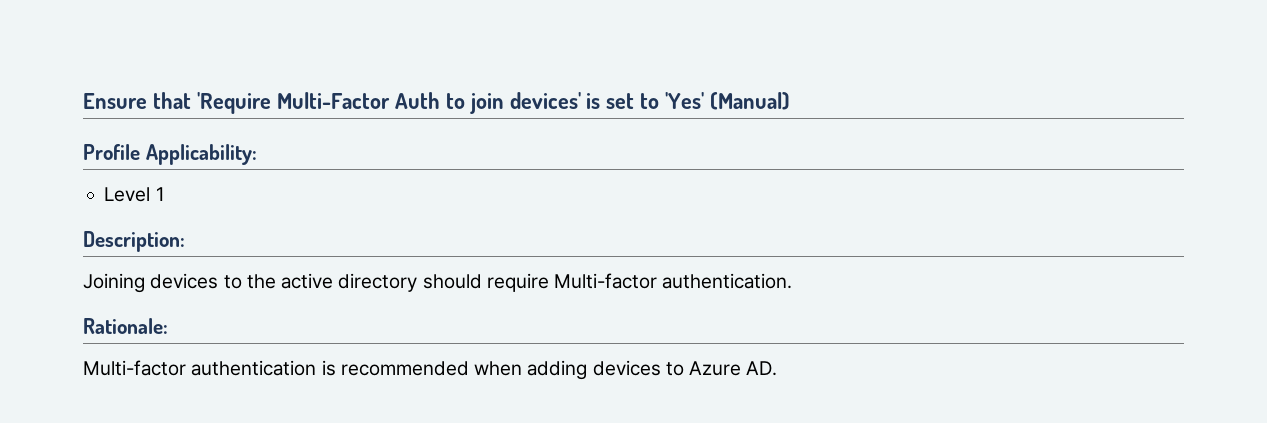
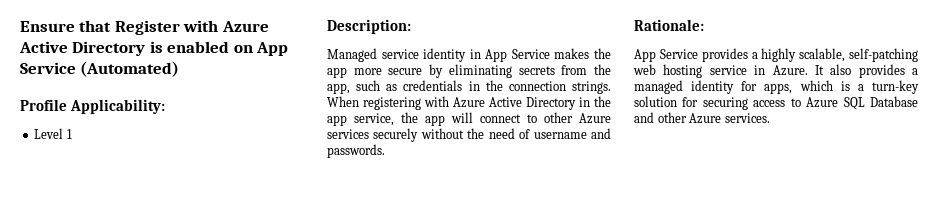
[196,92,791,114] 'Require Multi-Factor Auth to join devices' is set to 'Yes' (Manual) -> [114,20,269,35] [19,41,289,56] [20,61,180,77] Register with Azure Active Directory is enabled on App Service (Automated)
[83,273,793,293] [83,318,168,334] [83,360,778,380] Joining devices to the active directory should require Multi-factor authentication. // Rationale: // Multi-factor authentication is recommended when adding devices to Azure AD. -> [327,48,611,62] [327,64,611,78] [327,80,611,94] [327,96,611,110] [327,112,611,126] [327,128,611,142] [327,144,385,158] [634,19,704,31] [634,48,918,62] [633,64,918,78] [634,80,919,94] [634,96,918,110] [634,112,770,124] Managed service identity in App Service makes the app more secure by eliminating secrets from the app, such as credentials in the connection strings. When registering with Azure Active Directory in the app service, the app will connect to other Azure services securely without the need of username and passwords. // Rationale: // App Service provides a highly scalable, self-patching web hosting service in Azure. It also provides a managed identity for apps, which is a turn-key solution for securing access to Azure SQL Database and other Azure services.

